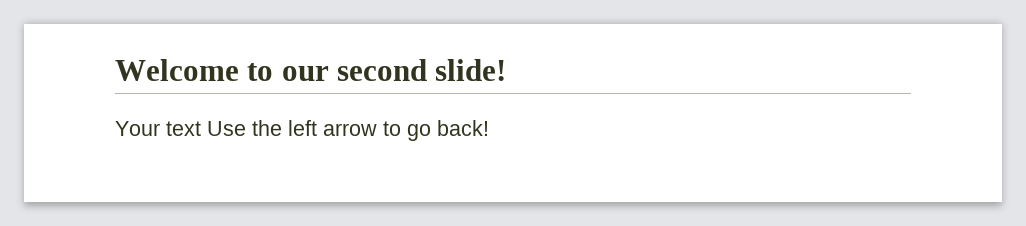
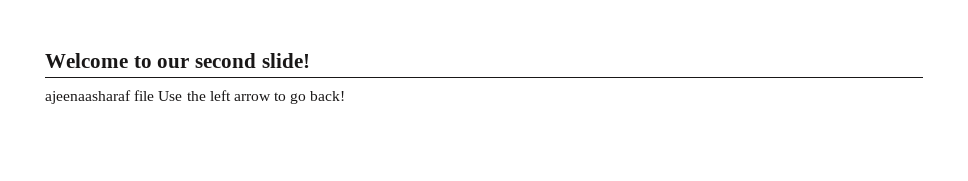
[115,121,201,136] Your text -> [45,90,155,104] ajeenaasharaf file

